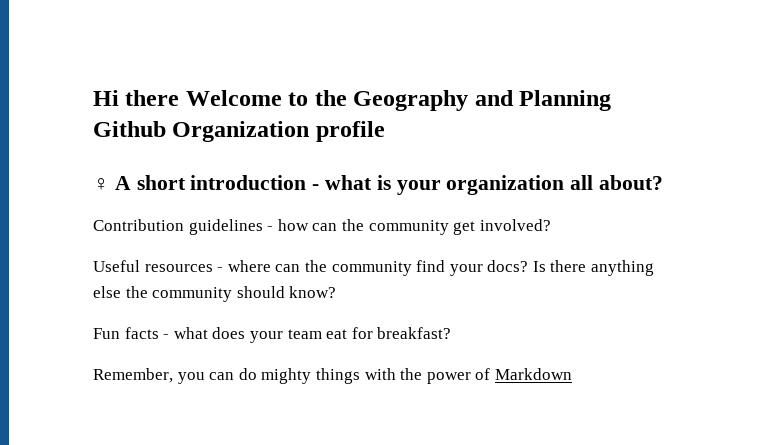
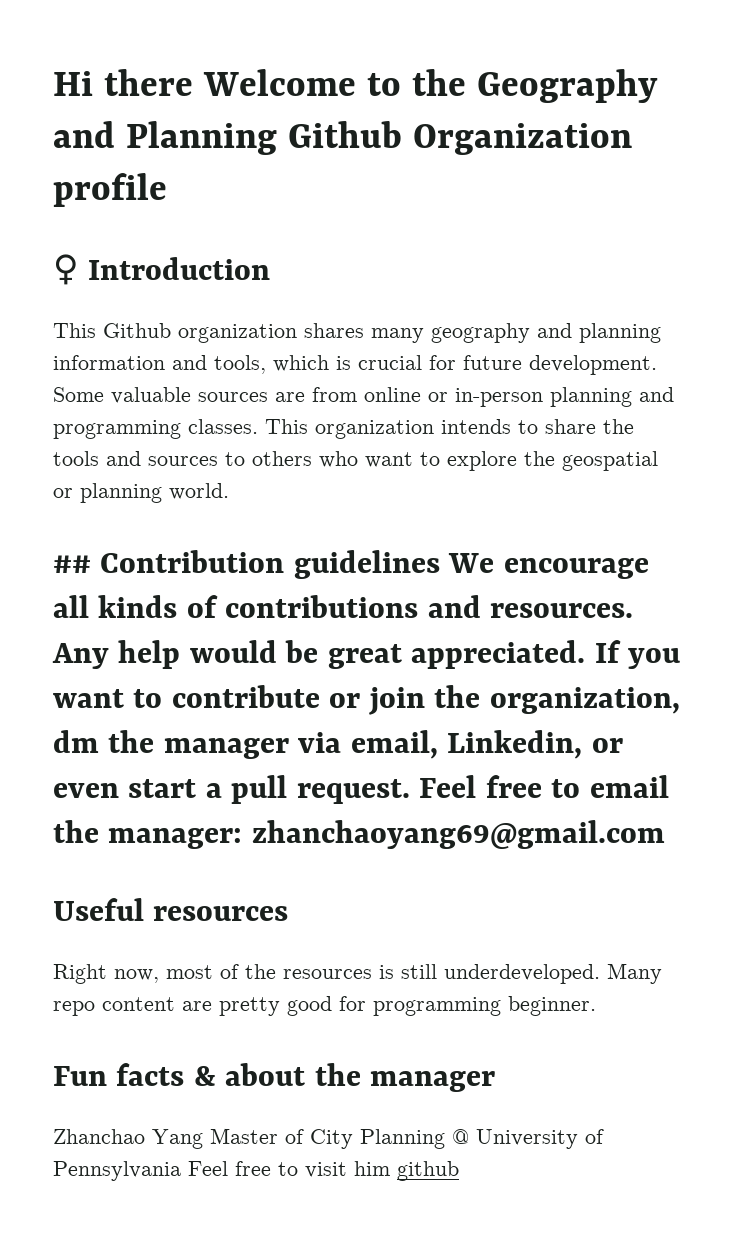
[114,175,664,195] [93,219,551,235] [93,260,655,276] [93,286,337,302] [93,327,452,343] [93,368,572,384] A short introduction - what is your organization all about? // Contribution guidelines - how can the community get involved? // Useful resources - where can the community find your docs? Is there anything else the community should know? // Fun facts - what does your team eat for breakfast? // Remember, you can do mighty things with the power of Markdown -> [88,257,271,280] [53,323,661,343] [53,355,657,375] [53,387,674,407] [53,419,634,439] [53,451,658,471] [53,483,229,503] [53,550,649,579] [53,595,634,618] [52,640,681,669] [53,685,680,715] [53,730,623,759] [53,775,669,804] [53,820,665,849] [53,898,289,921] [53,963,662,984] [53,996,596,1016] [53,1063,496,1092] [53,1128,604,1149] [53,1161,459,1181] Introduction // This Github organization shares many geography and planning information and tools, which is crucial for future development. Some valuable sources are from online or in-person planning and programming classes. This organization intends to share the tools and sources to others who want to explore the geospatial or planning world. // ## Contribution guidelines We encourage all kinds of contributions and resources. Any help would be great appreciated. If you want to contribute or join the organization, dm the manager via email, Linkedin, or even start a pull request. Feel free to email the manager: zhanchaoyang69@gmail.com // Useful resources // Right now, most of the resources is still underdeveloped. Many repo content are pretty good for programming beginner. // Fun facts & about the manager // Zhanchao Yang Master of City Planning @ University of Pennsylvania Feel free to visit him github

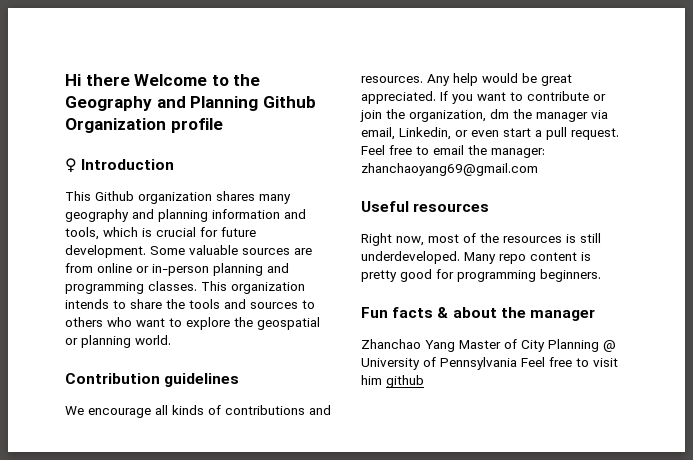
[53,555,91,573] ## -> (171, 340) none
(440, 564) none -> (240, 380) //
[182,1001,212,1011] are -> [581,252,591,261] is
[508,996,596,1016] beginner. -> [540,269,601,282] beginners.

